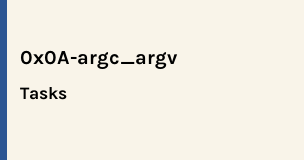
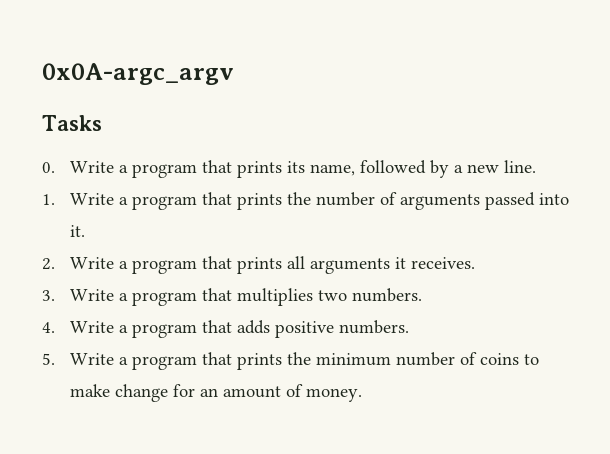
(67, 93) none -> [42,160,536,178] [42,192,569,210] [69,225,85,237] [42,256,475,274] [42,288,422,306] [42,320,409,338] [42,352,539,370] [69,384,362,402] // 0. Write a program that prints its name, followed by a new line. // 1. Write a program that prints the number of arguments passed into it. // 2. Write a program that prints all arguments it receives. // 3. Write a program that multiplies two numbers. // 4. Write a program that adds positive numbers. // 5. Write a program that prints the minimum number of coins to make change for an amount of money.

